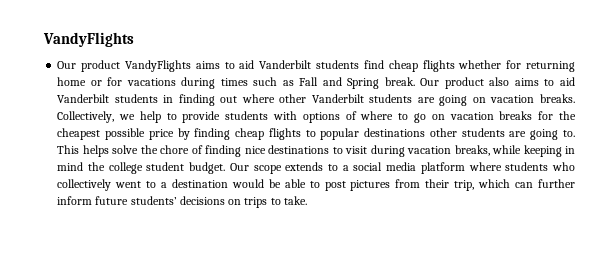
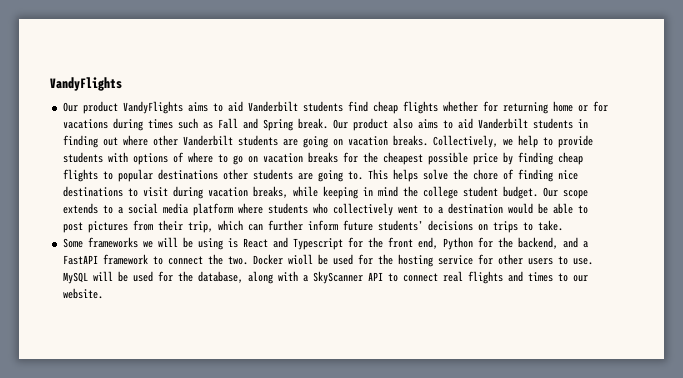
(307, 200) none -> [62,237,588,250] [62,254,593,267] [62,271,588,284] [62,288,103,299] // Some frameworks we will be using is React and Typescript for the front end, Python for the backend, and a FastAPI framework to connect the two. Docker wioll be used for the hosting service for other users to use. MySQL will be used for the database, along with a SkyScanner API to connect real flights and times to our website.

